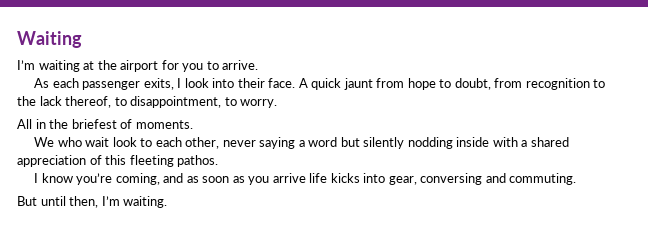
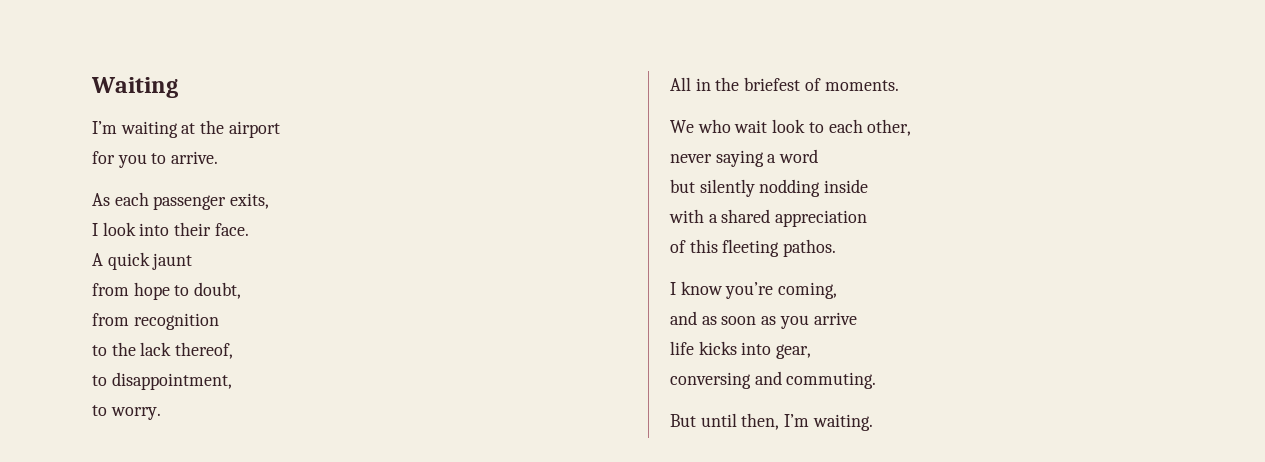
(159, 66) none -> (280, 129) //
(174, 84) none -> (270, 201) //
(296, 83) none -> (249, 229) //
(373, 84) none -> (193, 261) //
(491, 84) none -> (242, 290) //
(590, 84) none -> (219, 321) //
(112, 102) none -> (234, 350) //
(222, 102) none -> (232, 381) //
(220, 143) none -> (912, 127) //
(338, 142) none -> (819, 156) //
(490, 142) none -> (869, 186) //
(86, 161) none -> (868, 218) //
(160, 179) none -> (838, 290) //
(306, 178) none -> (857, 318) //
(417, 180) none -> (812, 351) //

